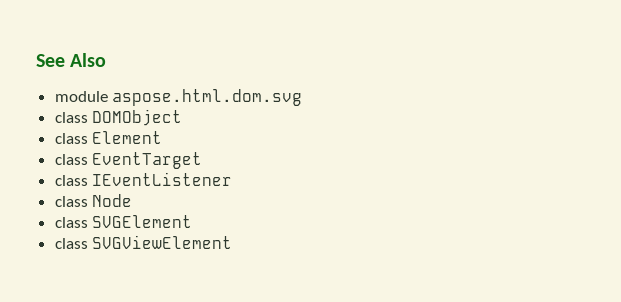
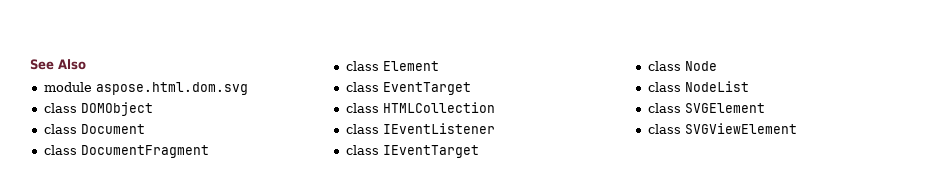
(183, 117) none -> [43,124,145,134] [43,145,209,158] // class Document // class DocumentFragment
(203, 160) none -> [345,102,495,113] // class HTMLCollection
(233, 179) none -> [345,145,479,158] // class IEventTarget
(133, 200) none -> [647,81,749,92] // class NodeList

